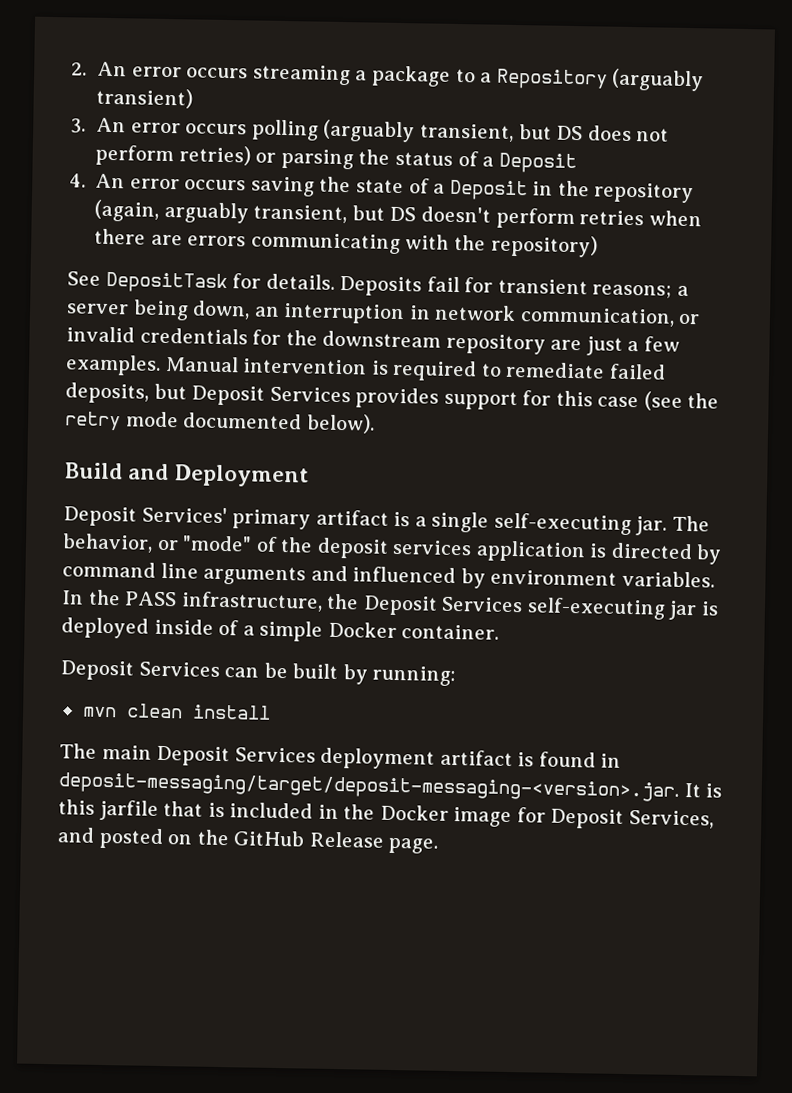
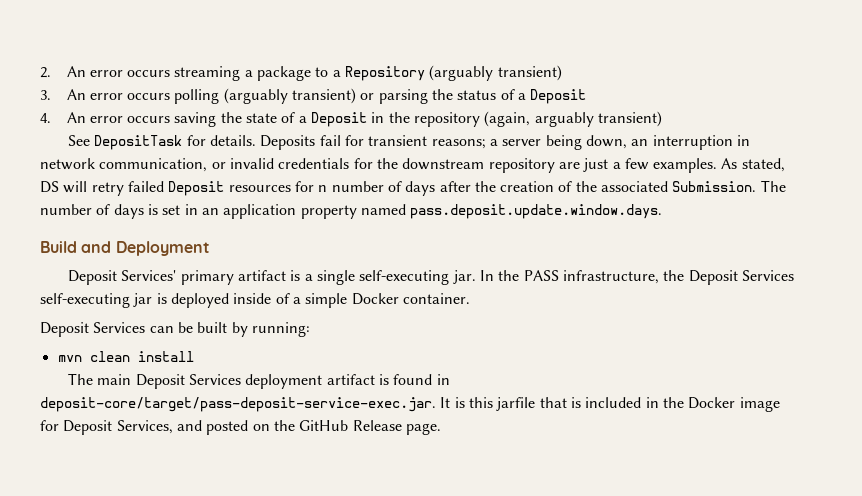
[419,123,670,142] [95,144,251,167] transient, but DS does not perform retries) -> [292,88,357,104] transient)
[253,204,702,230] [94,228,598,258] transient, but DS doesn't perform retries when there are errors communicating with the repository) -> [598,111,663,127] transient)
[164,355,666,382] [65,382,720,411] [64,411,375,434] Manual intervention is required to remediate failed deposits, but Deposit Services provides support for this case (see the retry mode documented below). -> [721,158,785,172] [40,180,786,196] [40,204,663,219] As stated, DS will retry failed Deposit resources for n number of days after the creation of the associated Submission. The number of days is set in an application property named pass.deposit.update.window.days.
[671,515,710,532] [62,533,723,565] [62,561,715,589] The behavior, or "mode" of the deposit services application is directed by command line arguments and influenced by environment variables. -> (476, 277) none
[58,772,679,802] deposit-messaging/target/deposit-messaging-<version>.jar. -> [40,397,436,412] deposit-core/target/pass-deposit-service-exec.jar.

